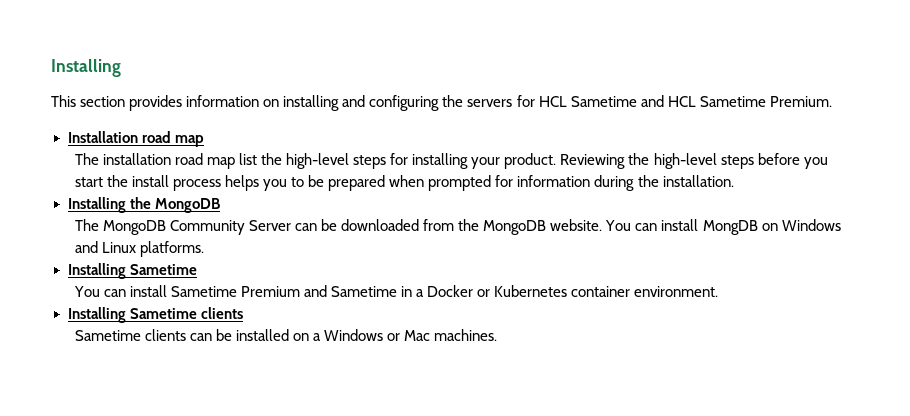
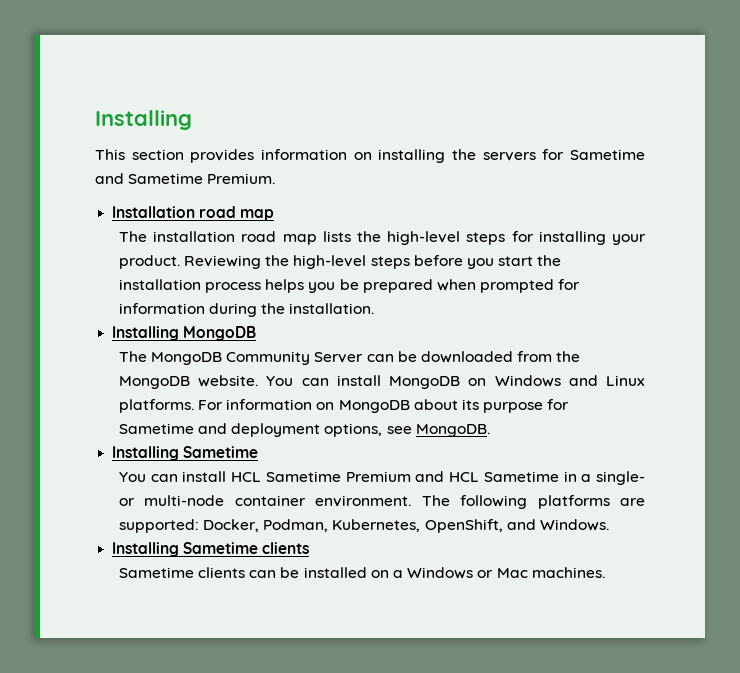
[342,95,440,111] and configuring -> (446, 156) none
[538,95,696,107] HCL Sametime and HCL -> [570,149,646,160] [95,173,124,184] Sametime and
[239,153,258,165] list -> [322,231,351,242] lists
[131,175,169,187] install -> [118,279,201,290] installation
[291,177,305,187] to -> (336, 287) none
[129,197,151,209] the -> (180, 333) none
[702,220,758,235] MongDB -> [389,376,461,389] MongoDB
(204, 249) none -> [198,399,570,413] [118,423,490,437] For information on MongoDB about its purpose for Sametime and deployment options, see MongoDB.
(167, 291) none -> [231,472,262,482] HCL
(328, 291) none -> [449,472,480,482] HCL
[427,285,568,297] Docker or Kubernetes -> [596,471,646,485] [118,495,225,506] single- or multi-node
(719, 291) none -> [421,495,645,509] [118,519,610,533] The following platforms are supported: Docker, Podman, Kubernetes, OpenShift, and Windows.

